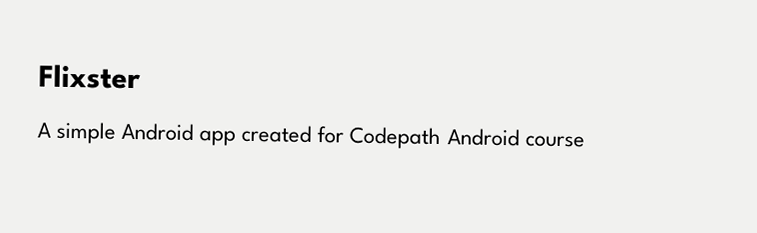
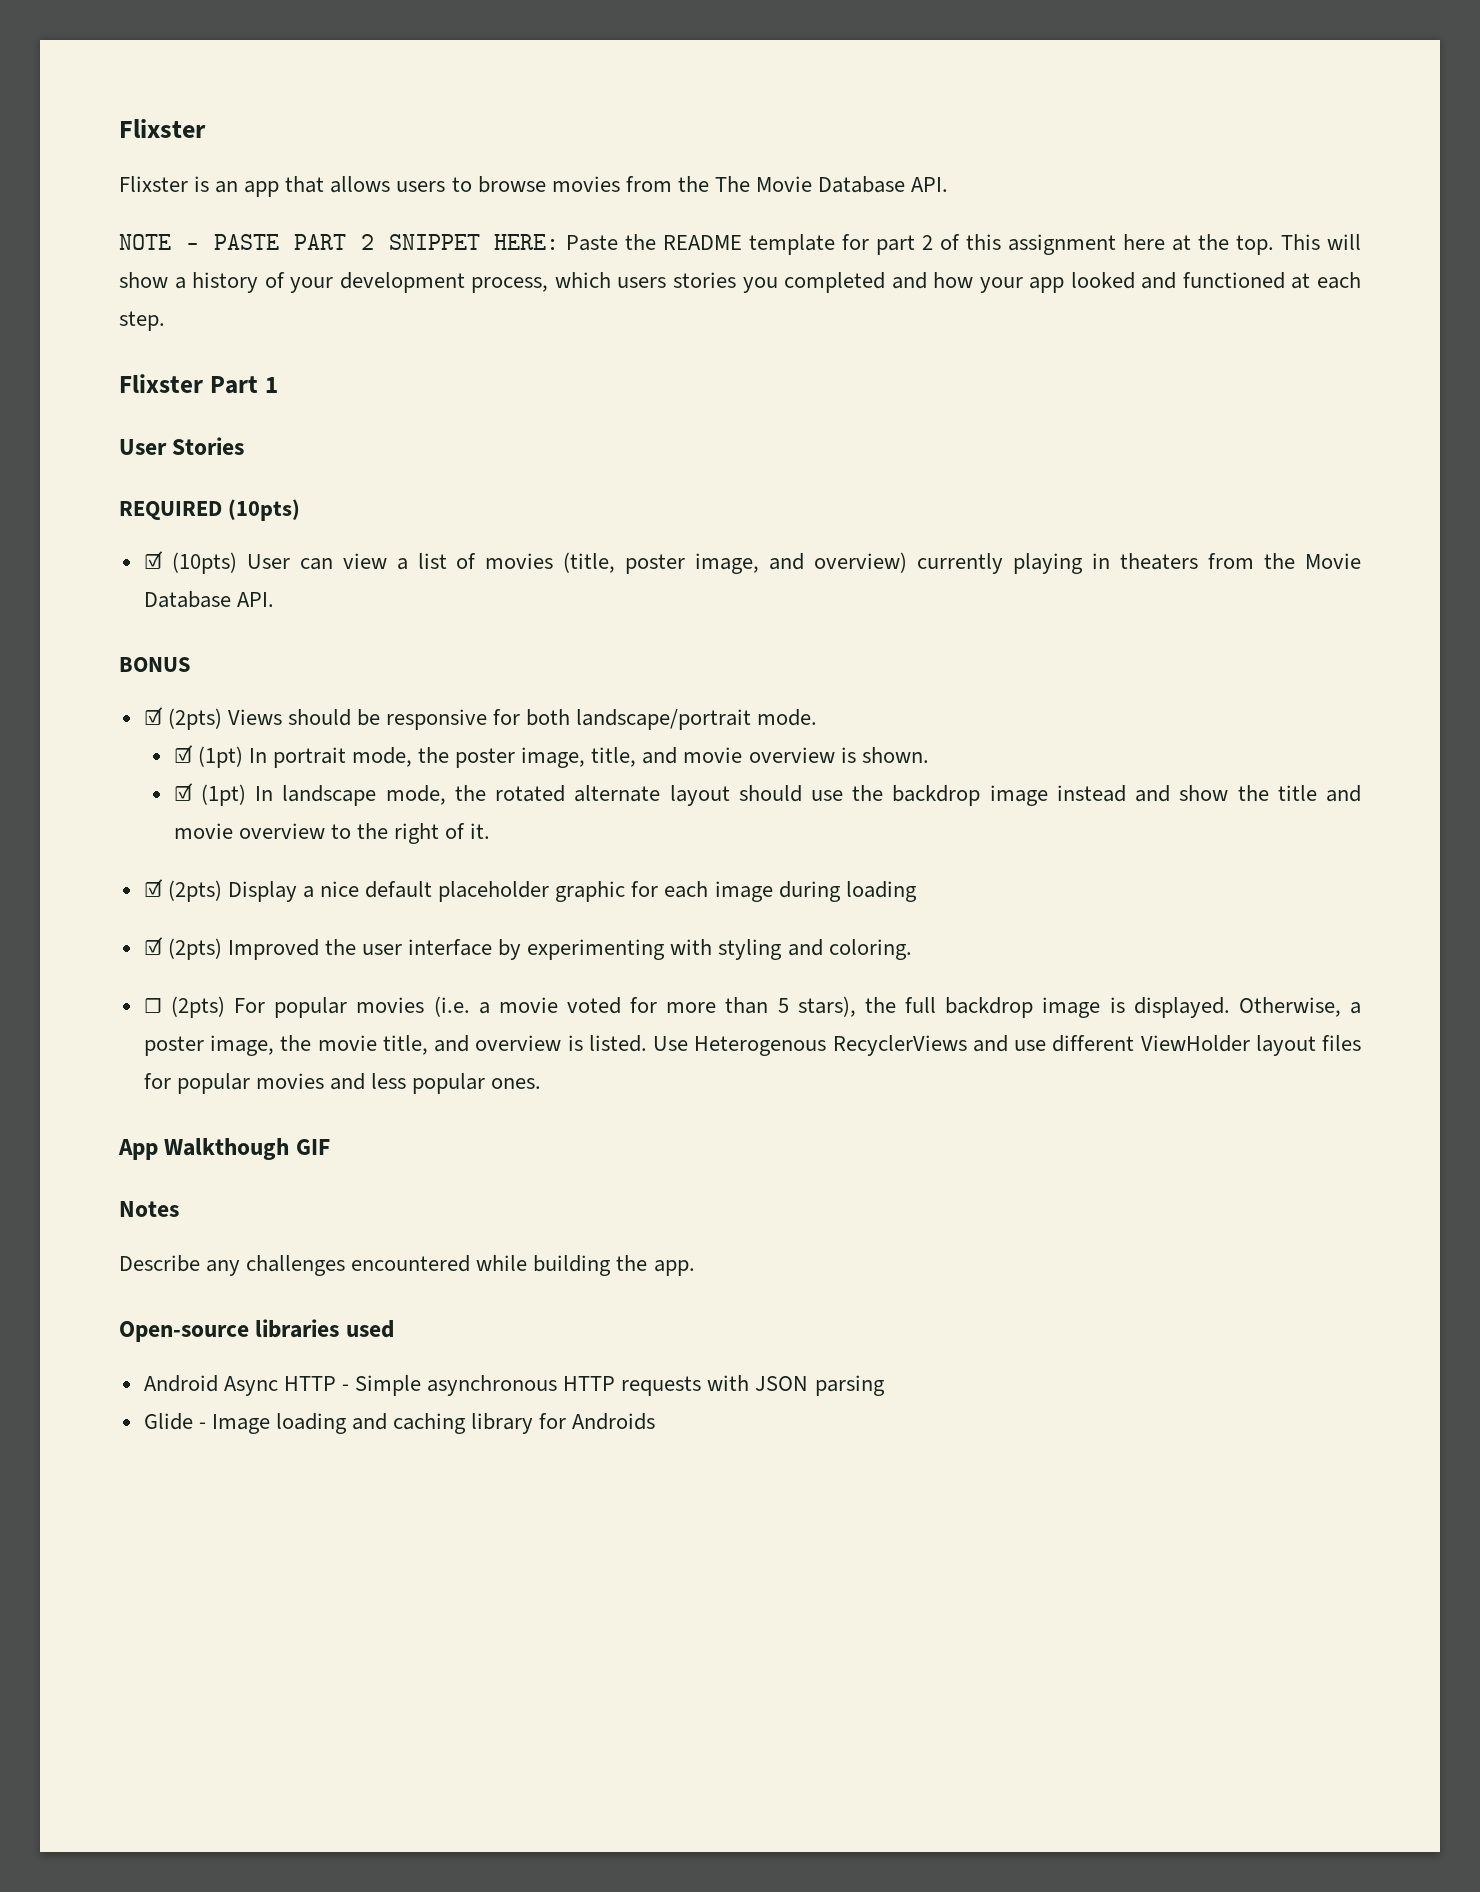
[37,121,585,150] A simple Android app created for Codepath Android course -> [119,176,949,197] [119,234,1361,255] [119,272,1361,293] [119,311,165,331] [119,374,278,394] [119,437,245,455] [119,499,301,521] [143,551,1361,574] [143,591,274,608] [119,657,191,672] [143,707,818,730] [173,745,929,768] [173,783,1362,806] [173,823,491,844] [143,879,917,902] [143,937,912,960] [143,996,1362,1018] [143,1035,1361,1056] [143,1073,542,1094] [118,1138,330,1160] [119,1201,179,1217] [119,1255,695,1276] [119,1319,394,1342] [143,1375,885,1396] [143,1413,656,1434] Flixster is an app that allows users to browse movies from the The Movie Database API. // NOTE - PASTE PART 2 SNIPPET HERE: Paste the README template for part 2 of this assignment here at the top. This will show a history of your development process, which users stories you completed and how your app looked and functioned at each step. // Flixster Part 1 // User Stories // REQUIRED (10pts) // ☑ (10pts) User can view a list of movies (title, poster image, and overview) currently playing in theaters from the Movie Database API. // BONUS // ☑ (2pts) Views should be responsive for both landscape/portrait mode. // ☑ (1pt) In portrait mode, the poster image, title, and movie overview is shown. // ☑ (1pt) In landscape mode, the rotated alternate layout should use the backdrop image instead and show the title and movie overview to the right of it. // ☑ (2pts) Display a nice default placeholder graphic for each image during loading // ☑ (2pts) Improved the user interface by experimenting with styling and coloring. // ☐ (2pts) For popular movies (i.e. a movie voted for more than 5 stars), the full backdrop image is displayed. Otherwise, a poster image, the movie title, and overview is listed. Use Heterogenous RecyclerViews and use different ViewHolder layout files for popular movies and less popular ones. // App Walkthough GIF // Notes // Describe any challenges encountered while building the app. // Open-source libraries used // Android Async HTTP - Simple asynchronous HTTP requests with JSON parsing // Glide - Image loading and caching library for Androids

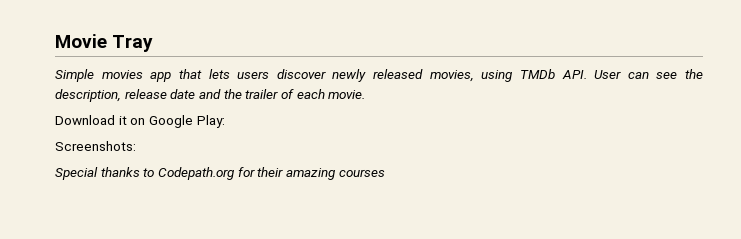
[119,119,206,138] [119,176,949,197] [119,234,1361,255] [119,272,1361,293] [119,311,165,331] [119,374,278,394] [119,437,245,455] [119,499,301,521] [143,551,1361,574] [143,591,274,608] [119,657,191,672] [143,707,818,730] [173,745,929,768] [173,783,1362,806] [173,823,491,844] [143,879,917,902] [143,937,912,960] [143,996,1362,1018] [143,1035,1361,1056] [143,1073,542,1094] [118,1138,330,1160] [119,1201,179,1217] [119,1255,695,1276] [119,1319,394,1342] [143,1375,885,1396] [143,1413,656,1434] Flixster // Flixster is an app that allows users to browse movies from the The Movie Database API. // NOTE - PASTE PART 2 SNIPPET HERE: Paste the README template for part 2 of this assignment here at the top. This will show a history of your development process, which users stories you completed and how your app looked and functioned at each step. // Flixster Part 1 // User Stories // REQUIRED (10pts) // ☑ (10pts) User can view a list of movies (title, poster image, and overview) currently playing in theaters from the Movie Database API. // BONUS // ☑ (2pts) Views should be responsive for both landscape/portrait mode. // ☑ (1pt) In portrait mode, the poster image, title, and movie overview is shown. // ☑ (1pt) In landscape mode, the rotated alternate layout should use the backdrop image instead and show the title and movie overview to the right of it. // ☑ (2pts) Display a nice default placeholder graphic for each image during loading // ☑ (2pts) Improved the user interface by experimenting with styling and coloring. // ☐ (2pts) For popular movies (i.e. a movie voted for more than 5 stars), the full backdrop image is displayed. Otherwise, a poster image, the movie title, and overview is listed. Use Heterogenous RecyclerViews and use different ViewHolder layout files for popular movies and less popular ones. // App Walkthough GIF // Notes // Describe any challenges encountered while building the app. // Open-source libraries used // Android Async HTTP - Simple asynchronous HTTP requests with JSON parsing // Glide - Image loading and caching library for Androids -> [55,34,154,52] [55,69,703,82] [55,89,366,102] [55,115,225,128] [55,141,136,151] [55,167,385,180] Movie Tray // Simple movies app that lets users discover newly released movies, using TMDb API. User can see the description, release date and the trailer of each movie. // Download it on Google Play: // Screenshots: // Special thanks to Codepath.org for their amazing courses

